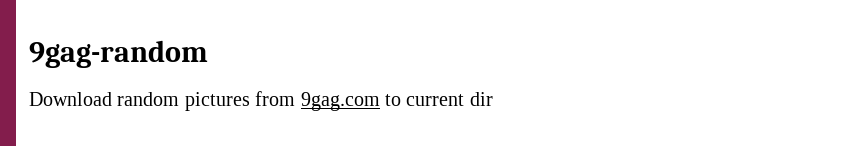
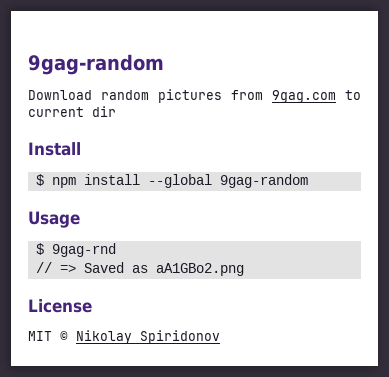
(493, 99) none -> [28,142,81,156] [35,174,308,188] [28,211,80,228] [35,243,116,257] [35,262,244,276] [28,299,92,313] [28,330,220,344] // Install // $ npm install --global 9gag-random // Usage // $ 9gag-rnd // // => Saved as aA1GBo2.png // License // MIT © Nikolay Spiridonov

